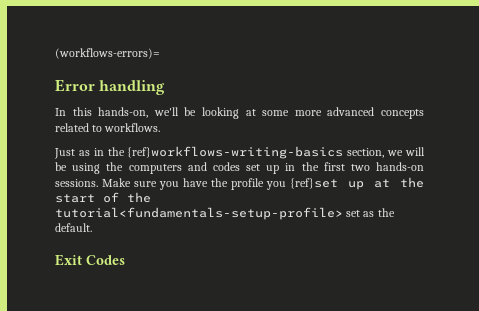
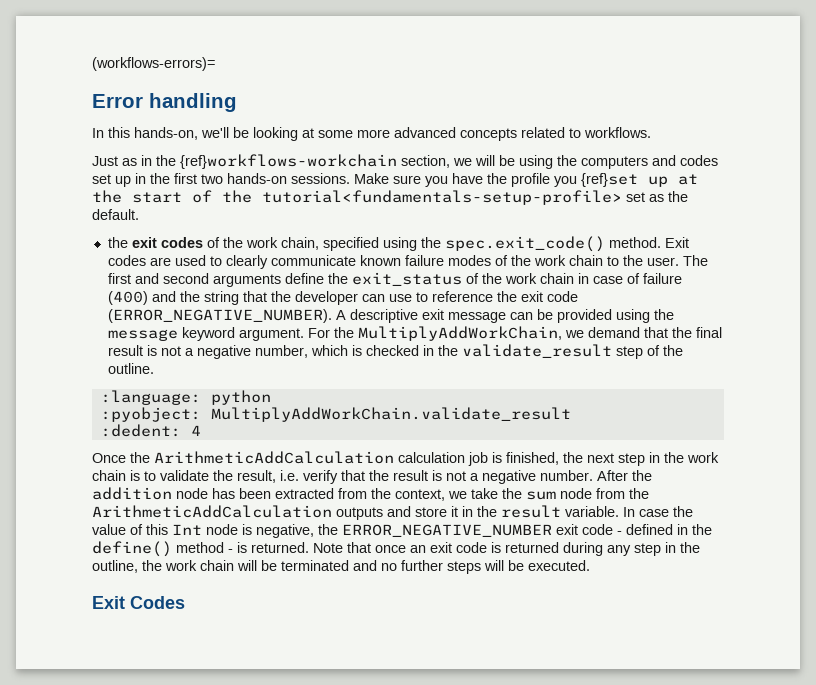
[127,146,344,159] {ref}workflows-writing-basics -> [180,154,397,169] {ref}workflows-workchain
(92, 227) none -> [107,236,689,252] [107,255,708,269] [107,272,682,287] [107,291,578,305] [107,309,674,323] [107,326,722,341] [107,344,683,359] [107,363,154,374] [100,390,271,405] [100,407,571,422] [100,424,201,437] [92,451,719,466] [92,470,652,484] [92,487,649,501] [92,505,693,520] [92,524,712,538] [92,541,700,557] [92,560,590,574] // the exit codes of the work chain, specified using the spec.exit_code() method. Exit codes are used to clearly communicate known failure modes of the work chain to the user. The first and second arguments define the exit_status of the work chain in case of failure (400) and the string that the developer can use to reference the exit code (ERROR_NEGATIVE_NUMBER). A descriptive exit message can be provided using the message keyword argument. For the MultiplyAddWorkChain, we demand that the final result is not a negative number, which is checked in the validate_result step of the outline. // :language: python // :pyobject: MultiplyAddWorkChain.validate_result // :dedent: 4 // Once the ArithmeticAddCalculation calculation job is finished, the next step in the work chain is to validate the result, i.e. verify that the result is not a negative number. After the addition node has been extracted from the context, we take the sum node from the ArithmeticAddCalculation outputs and store it in the result variable. In case the value of this Int node is negative, the ERROR_NEGATIVE_NUMBER exit code - defined in the define() method - is returned. Note that once an exit code is returned during any step in the outline, the work chain will be terminated and no further steps will be executed.

